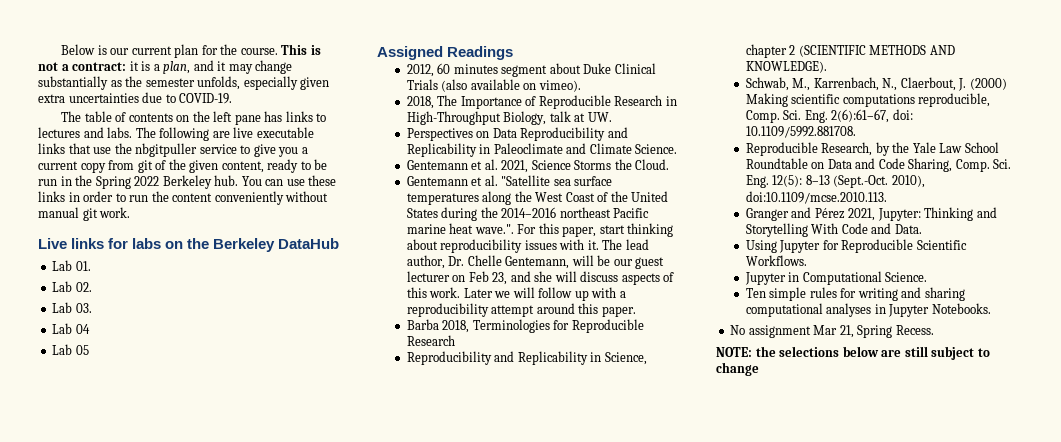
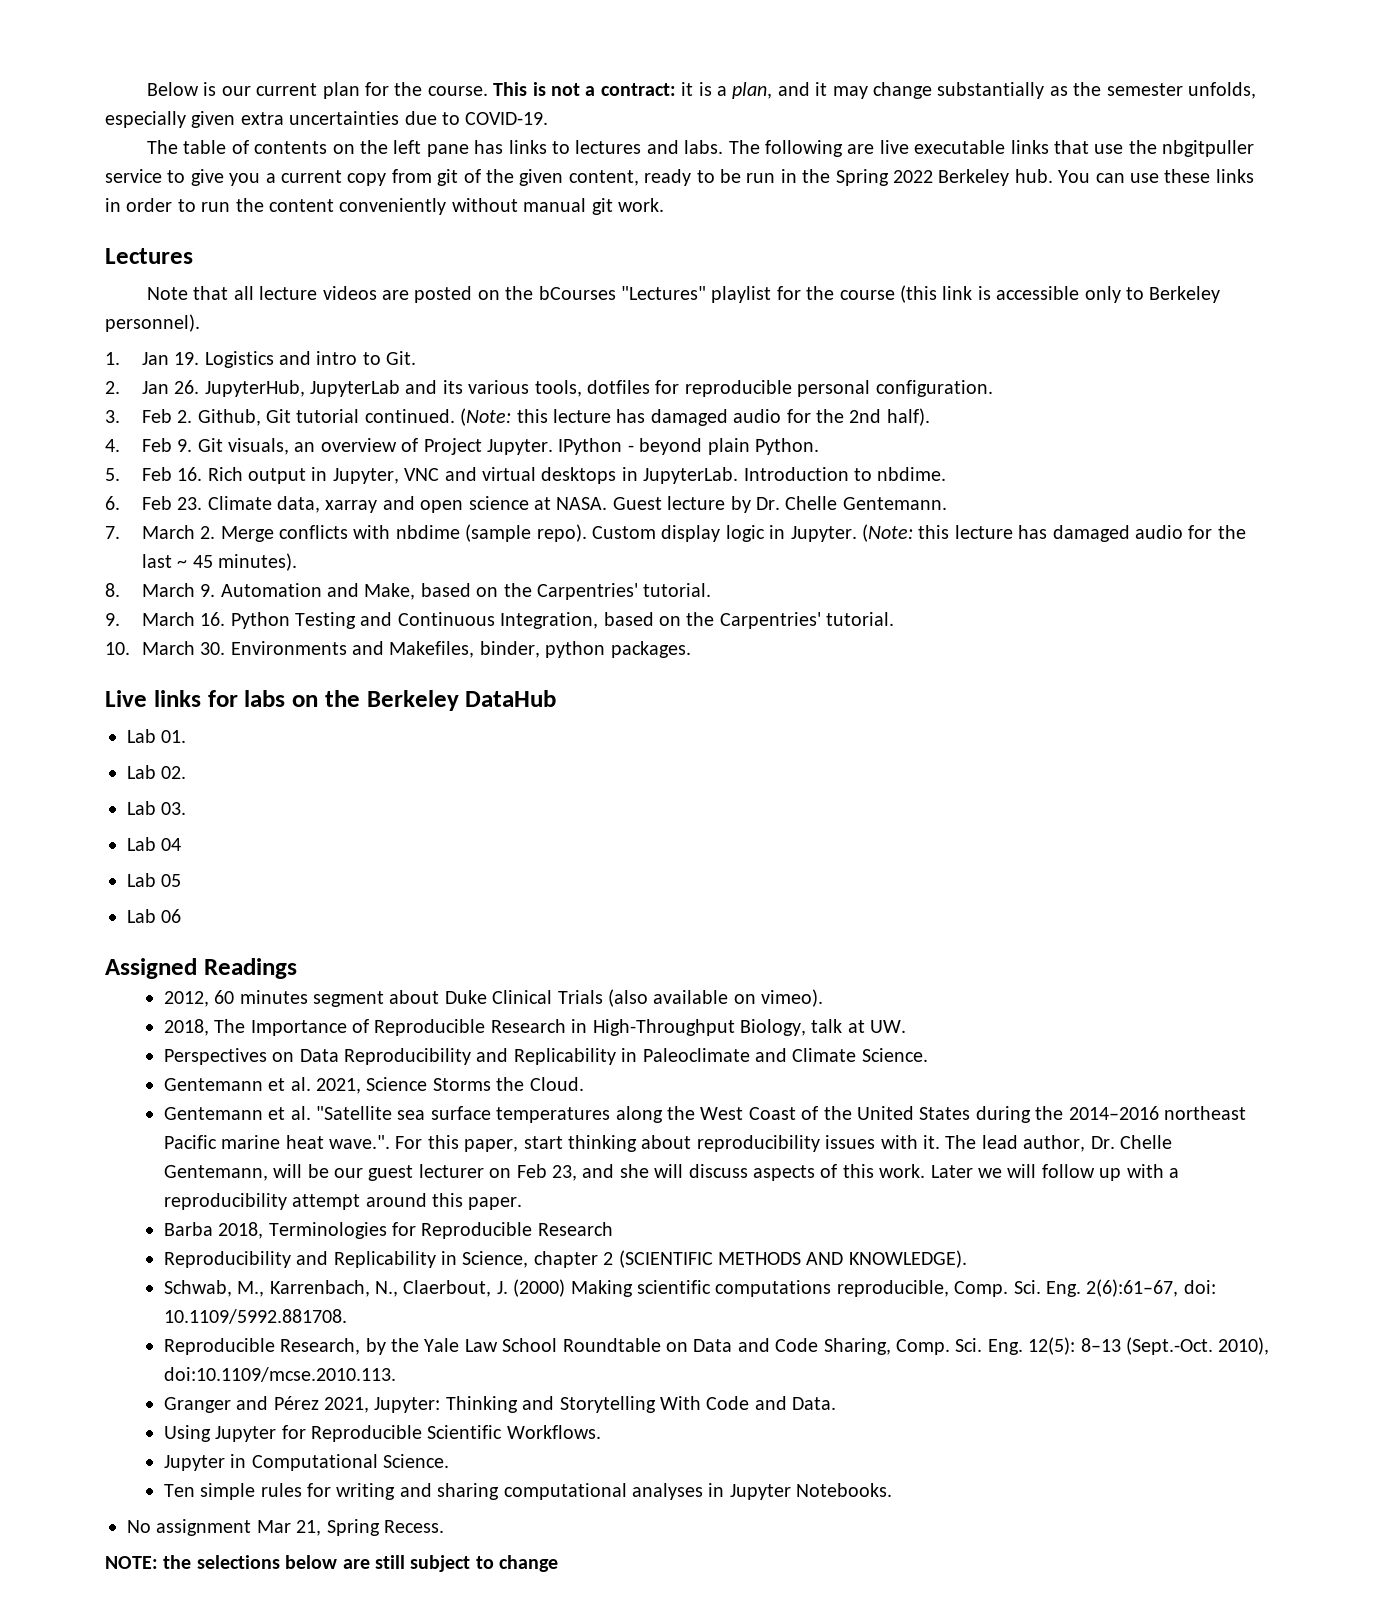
(131, 212) none -> [105,248,193,264] [147,285,1221,303] [105,314,200,332] [105,351,417,368] [105,380,993,397] [105,408,930,426] [105,438,820,455] [105,467,947,484] [105,496,947,513] [105,524,1246,542] [141,553,298,571] [105,583,712,600] [105,612,895,629] [105,641,691,658] // Lectures // Note that all lecture videos are posted on the bCourses "Lectures" playlist for the course (this link is accessible only to Berkeley personnel). // 1. Jan 19. Logistics and intro to Git. // 2. Jan 26. JupyterHub, JupyterLab and its various tools, dotfiles for reproducible personal configuration. // 3. Feb 2. Github, Git tutorial continued. (Note: this lecture has damaged audio for the 2nd half). // 4. Feb 9. Git visuals, an overview of Project Jupyter. IPython - beyond plain Python. // 5. Feb 16. Rich output in Jupyter, VNC and virtual desktops in JupyterLab. Introduction to nbdime. // 6. Feb 23. Climate data, xarray and open science at NASA. Guest lecture by Dr. Chelle Gentemann. // 7. March 2. Merge conflicts with nbdime (sample repo). Custom display logic in Jupyter. (Note: this lecture has damaged audio for the last ~ 45 minutes). // 8. March 9. Automation and Make, based on the Carpentries' tutorial. // 9. March 16. Python Testing and Continuous Integration, based on the Carpentries' tutorial. // 10. March 30. Environments and Makefiles, binder, python packages.
(89, 350) none -> [127,909,182,923] // Lab 06

